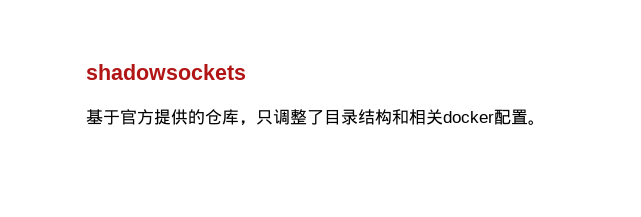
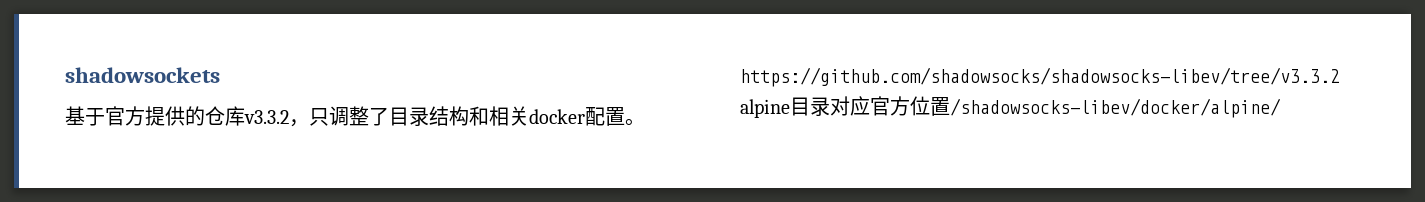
(239, 117) none -> [244,110,289,124] v3.3.2
(545, 122) none -> [740,67,1340,87] [740,96,1281,118] https://github.com/shadowsocks/shadowsocks-libev/tree/v3.3.2 alpine目录对应官方位置/shadowsocks-libev/docker/alpine/

